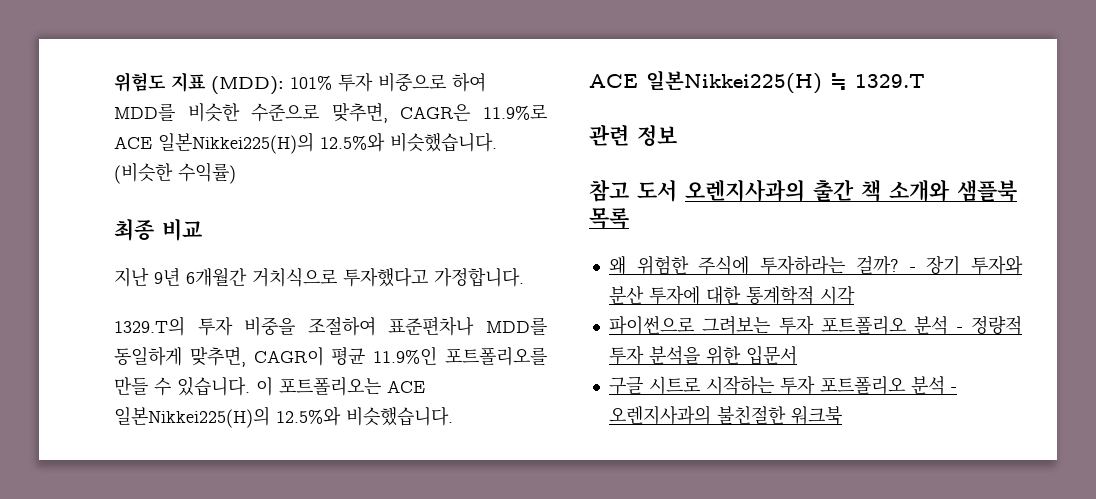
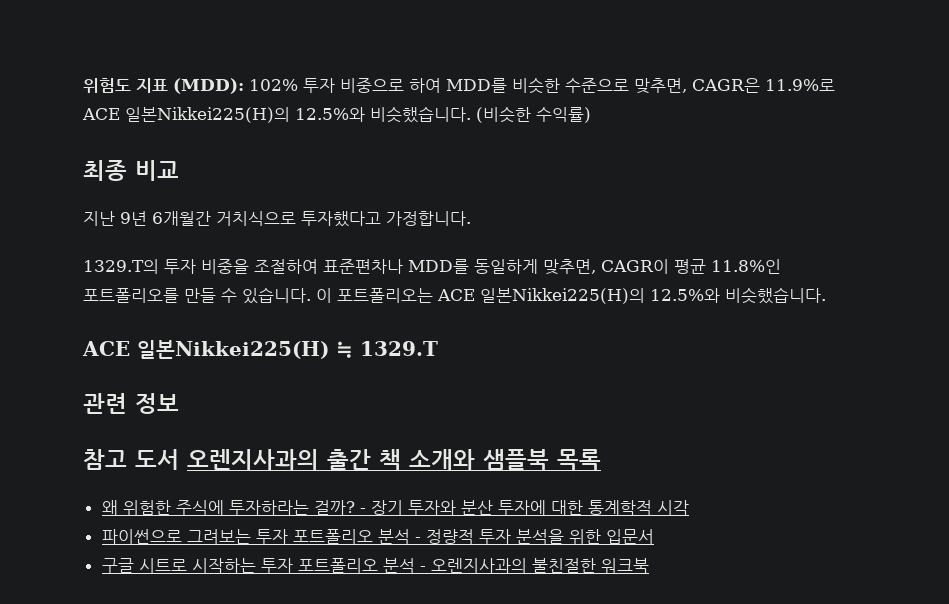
[290,75,332,90] 101% -> [249,79,298,91] 102%
[373,346,438,365] 11.9%인 -> [711,259,781,274] 11.8%인

